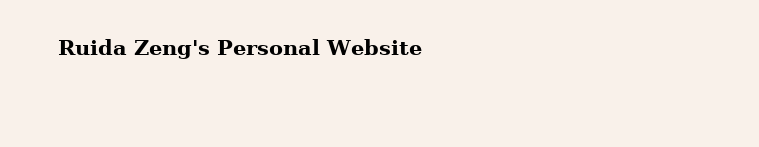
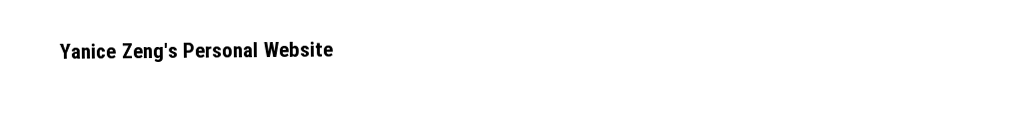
[58,39,127,55] Ruida -> [59,43,116,59] Yanice

